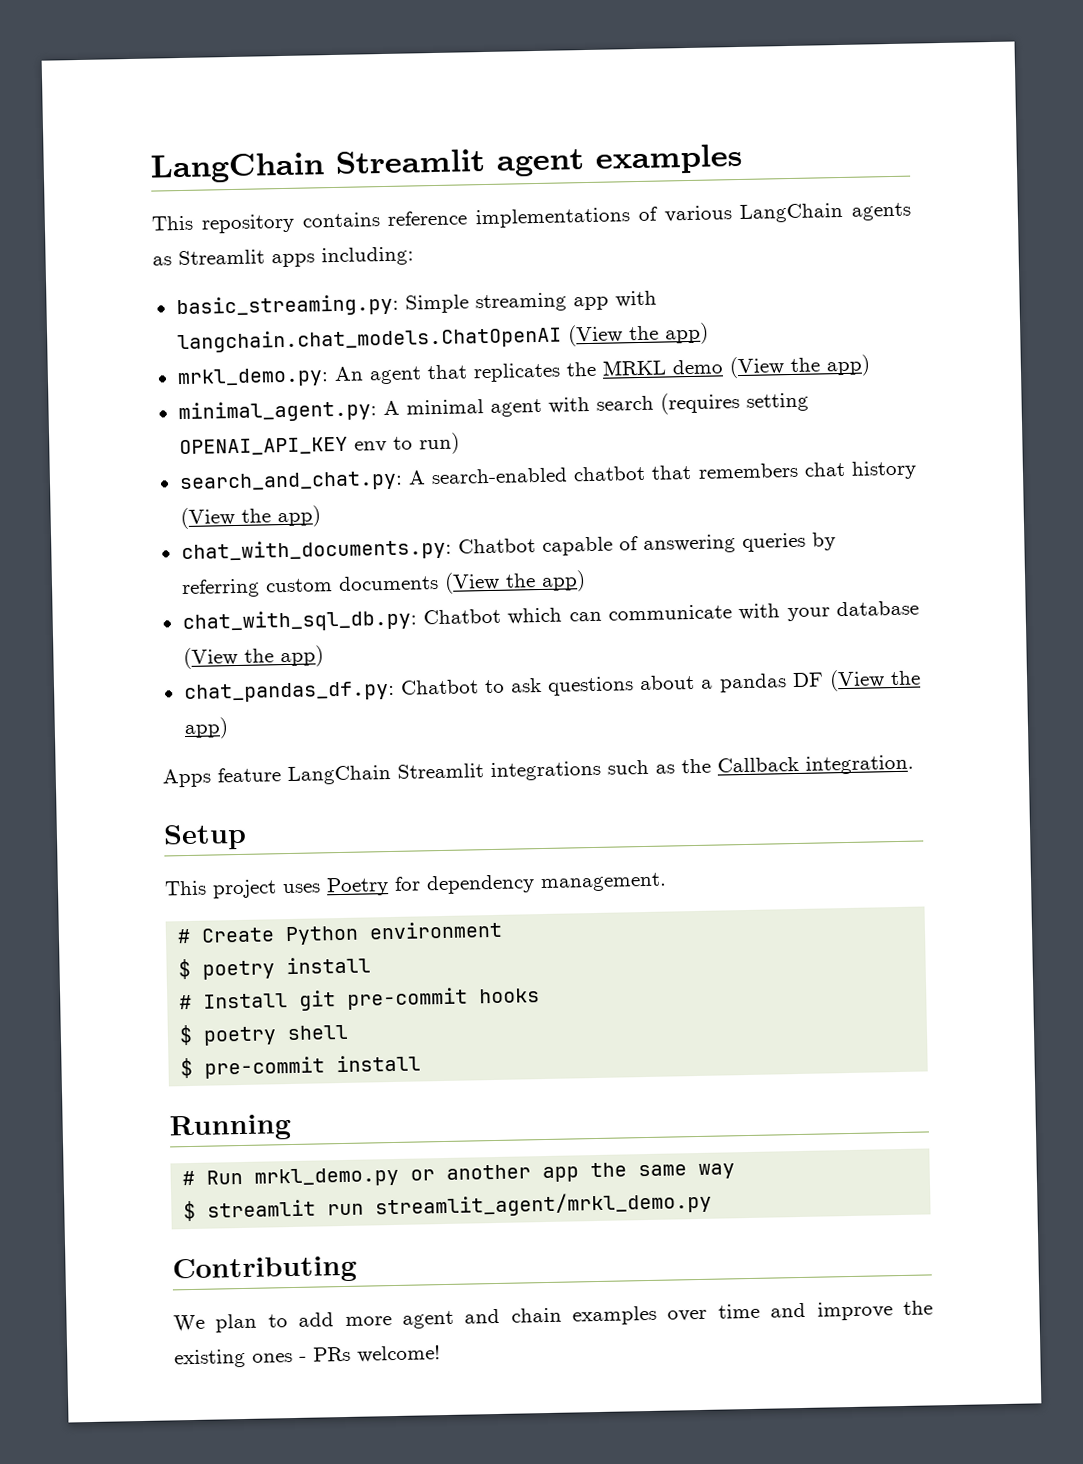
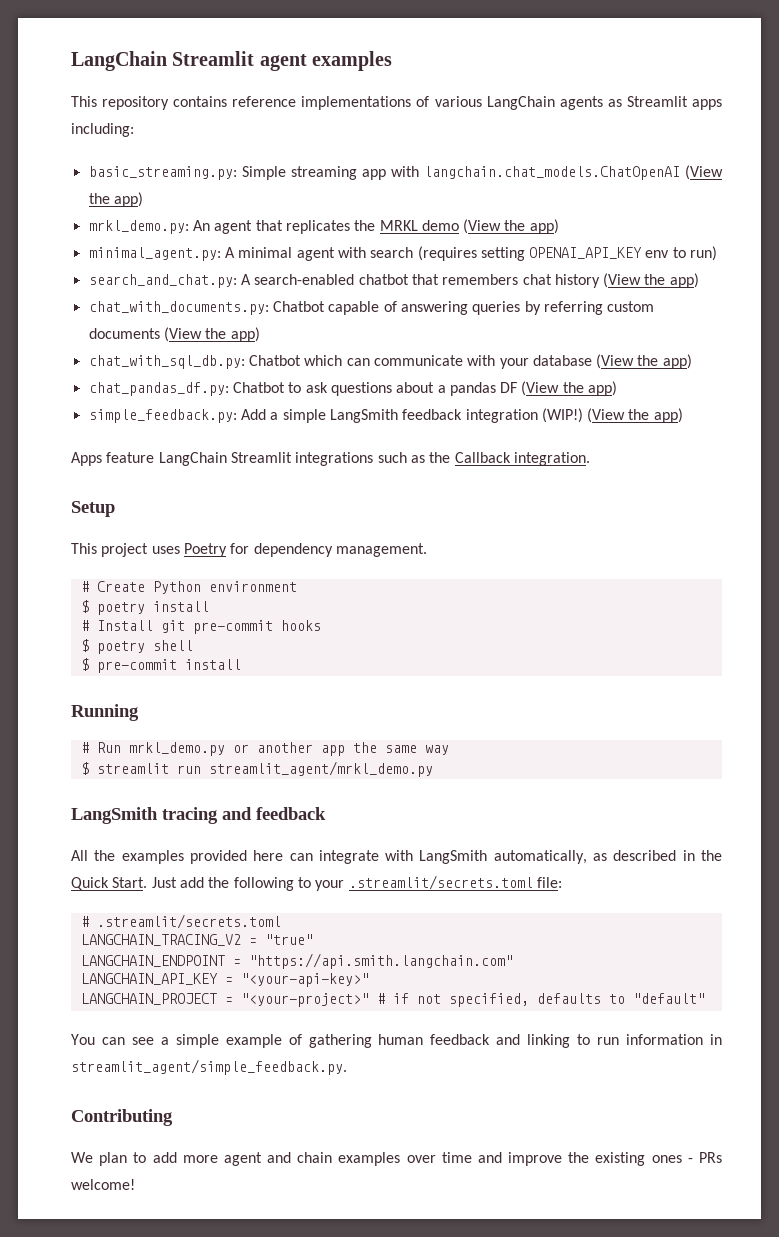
(229, 728) none -> [88,408,683,423] // simple_feedback.py: Add a simple LangSmith feedback integration (WIP!) (View the app)
(713, 1204) none -> [71,807,326,824] [71,850,722,864] [71,875,562,891] [80,914,281,929] [80,934,313,946] [80,953,513,969] [80,973,369,987] [80,993,705,1007] [71,1034,723,1048] [71,1059,347,1075] // LangSmith tracing and feedback // All the examples provided here can integrate with LangSmith automatically, as described in the Quick Start. Just add the following to your .streamlit/secrets.toml file: // # .streamlit/secrets.toml // LANGCHAIN_TRACING_V2 = "true" // LANGCHAIN_ENDPOINT = "https://api.smith.langchain.com" // LANGCHAIN_API_KEY = "<your-api-key>" // LANGCHAIN_PROJECT = "<your-project>" # if not specified, defaults to "default" // You can see a simple example of gathering human feedback and linking to run information in streamlit_agent/simple_feedback.py.

